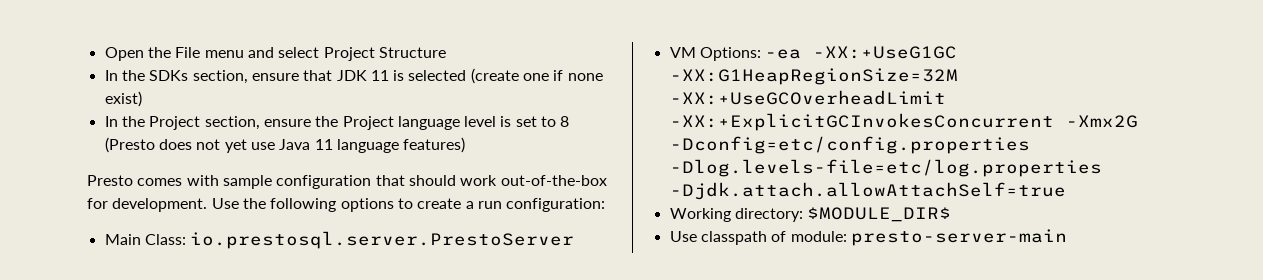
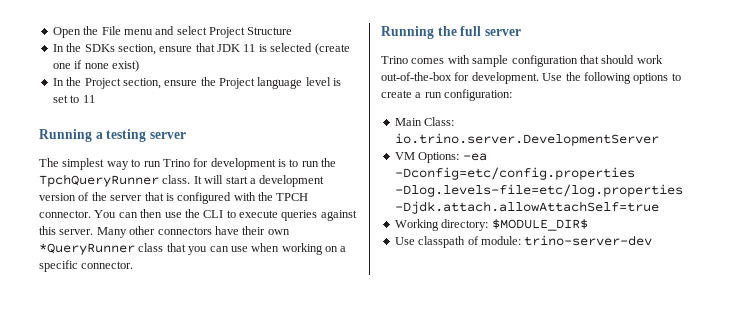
[560,116,570,127] [104,137,466,153] [87,175,133,186] 8 (Presto does not yet use Java 11 language features) // Presto -> [82,95,95,103] [39,129,186,142] [39,158,337,170] [39,174,325,187] [39,192,309,204] [39,209,357,221] [39,226,290,238] [39,243,347,255] [39,260,134,272] [381,26,521,39] [381,56,408,64] 11 // Running a testing server // The simplest way to run Trino for development is to run the TpchQueryRunner class. It will start a development version of the server that is configured with the TPCH connector. You can then use the CLI to execute queries against this server. Many other connectors have their own *QueryRunner class that you can use when working on a specific connector. // Running the full server // Trino
[190,231,575,249] io.prestosql.server.PrestoServer -> [394,133,659,146] io.trino.server.DevelopmentServer
[813,46,958,59] [669,68,958,85] [669,90,946,105] [669,113,1138,131] -XX:+UseG1GC -XX:G1HeapRegionSize=32M -XX:+UseGCOverheadLimit -XX:+ExplicitGCInvokesConcurrent -Xmx2G -> (487, 157) none
[850,229,1067,246] presto-server-main -> [524,235,653,246] trino-server-dev

